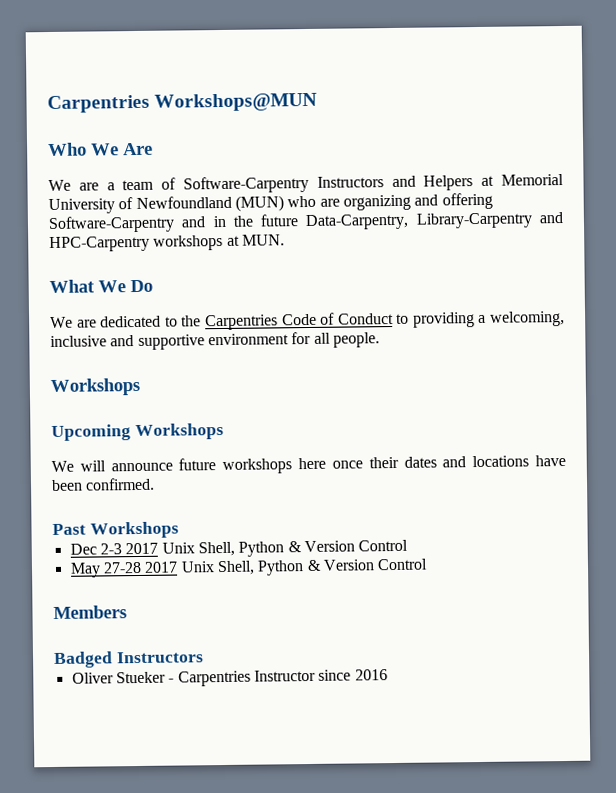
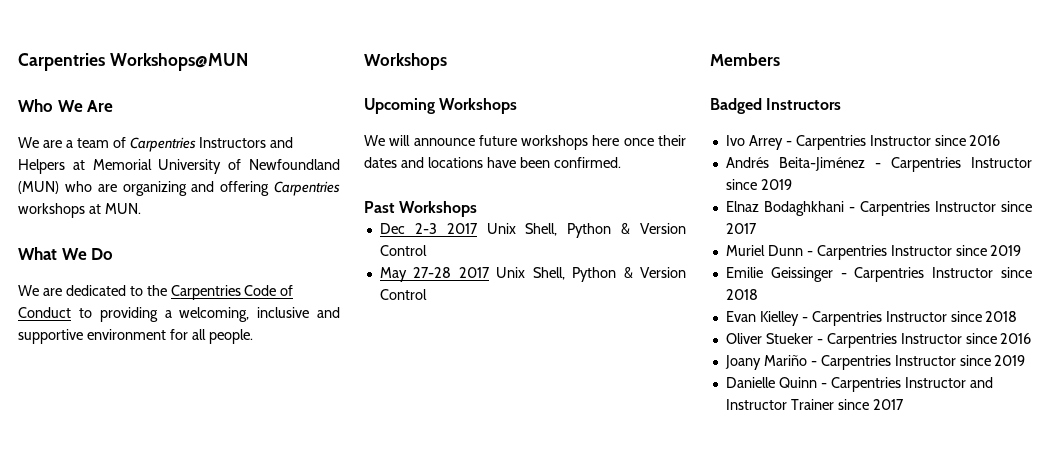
[183,175,309,194] Software-Carpentry -> [129,137,196,152] Carpentries
[48,212,563,234] [49,235,150,253] Software-Carpentry and in the future Data-Carpentry, Library-Carpentry and HPC-Carpentry -> [274,181,340,196] Carpentries
(204, 657) none -> [725,135,1001,150] [725,157,1032,172] [725,179,792,190] [725,201,1032,216] [725,223,757,234] [725,245,1022,260] [725,267,1032,282] [725,289,758,300] [725,311,1018,326] // Ivo Arrey - Carpentries Instructor since 2016 // Andrés Beita-Jiménez - Carpentries Instructor since 2019 // Elnaz Bodaghkhani - Carpentries Instructor since 2017 // Muriel Dunn - Carpentries Instructor since 2019 // Emilie Geissinger - Carpentries Instructor since 2018 // Evan Kielley - Carpentries Instructor since 2018
(388, 675) none -> [724,355,1026,370] [725,377,993,392] [725,399,904,410] // Joany Mariño - Carpentries Instructor since 2019 // Danielle Quinn - Carpentries Instructor and Instructor Trainer since 2017

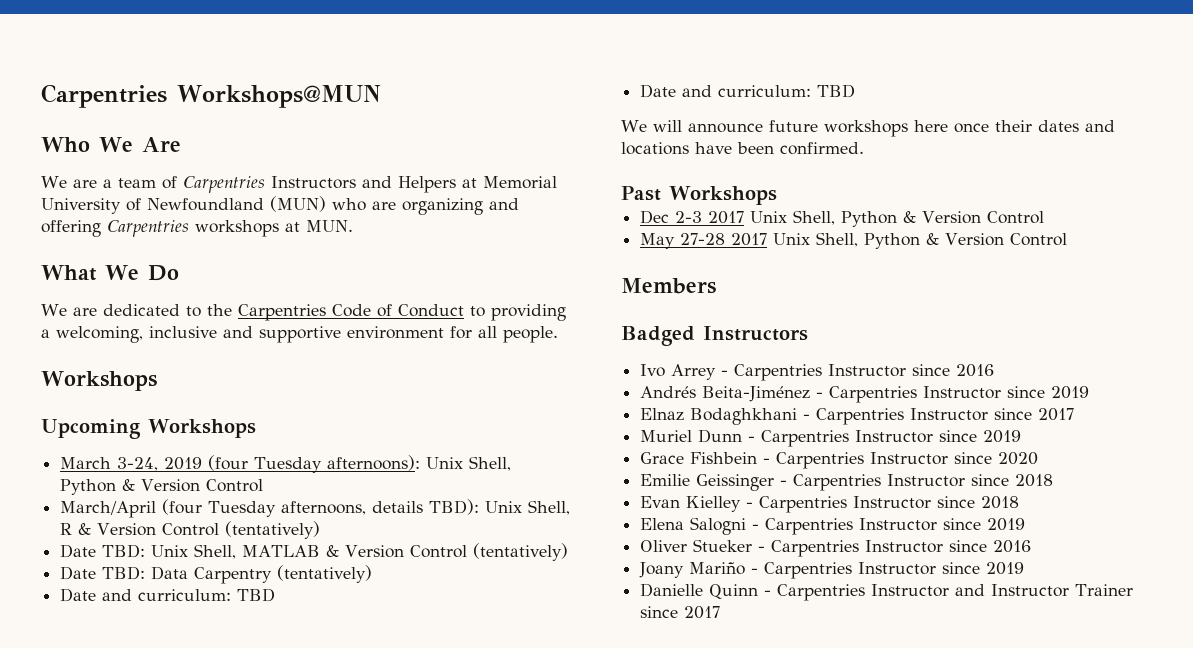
(518, 106) none -> [60,455,512,473] [60,479,264,495] [60,499,571,518] [60,521,321,539] [60,543,569,561] [60,565,373,584] [60,588,276,602] [640,84,856,98] // March 3-24, 2019 (four Tuesday afternoons): Unix Shell, Python & Version Control // March/April (four Tuesday afternoons, details TBD): Unix Shell, R & Version Control (tentatively) // Date TBD: Unix Shell, MATLAB & Version Control (tentatively) // Date TBD: Data Carpentry (tentatively) // Date and curriculum: TBD // Date and curriculum: TBD
(1022, 250) none -> [640,452,1039,469] // Grace Fishbein - Carpentries Instructor since 2020
(1018, 316) none -> [640,517,1026,535] // Elena Salogni - Carpentries Instructor since 2019

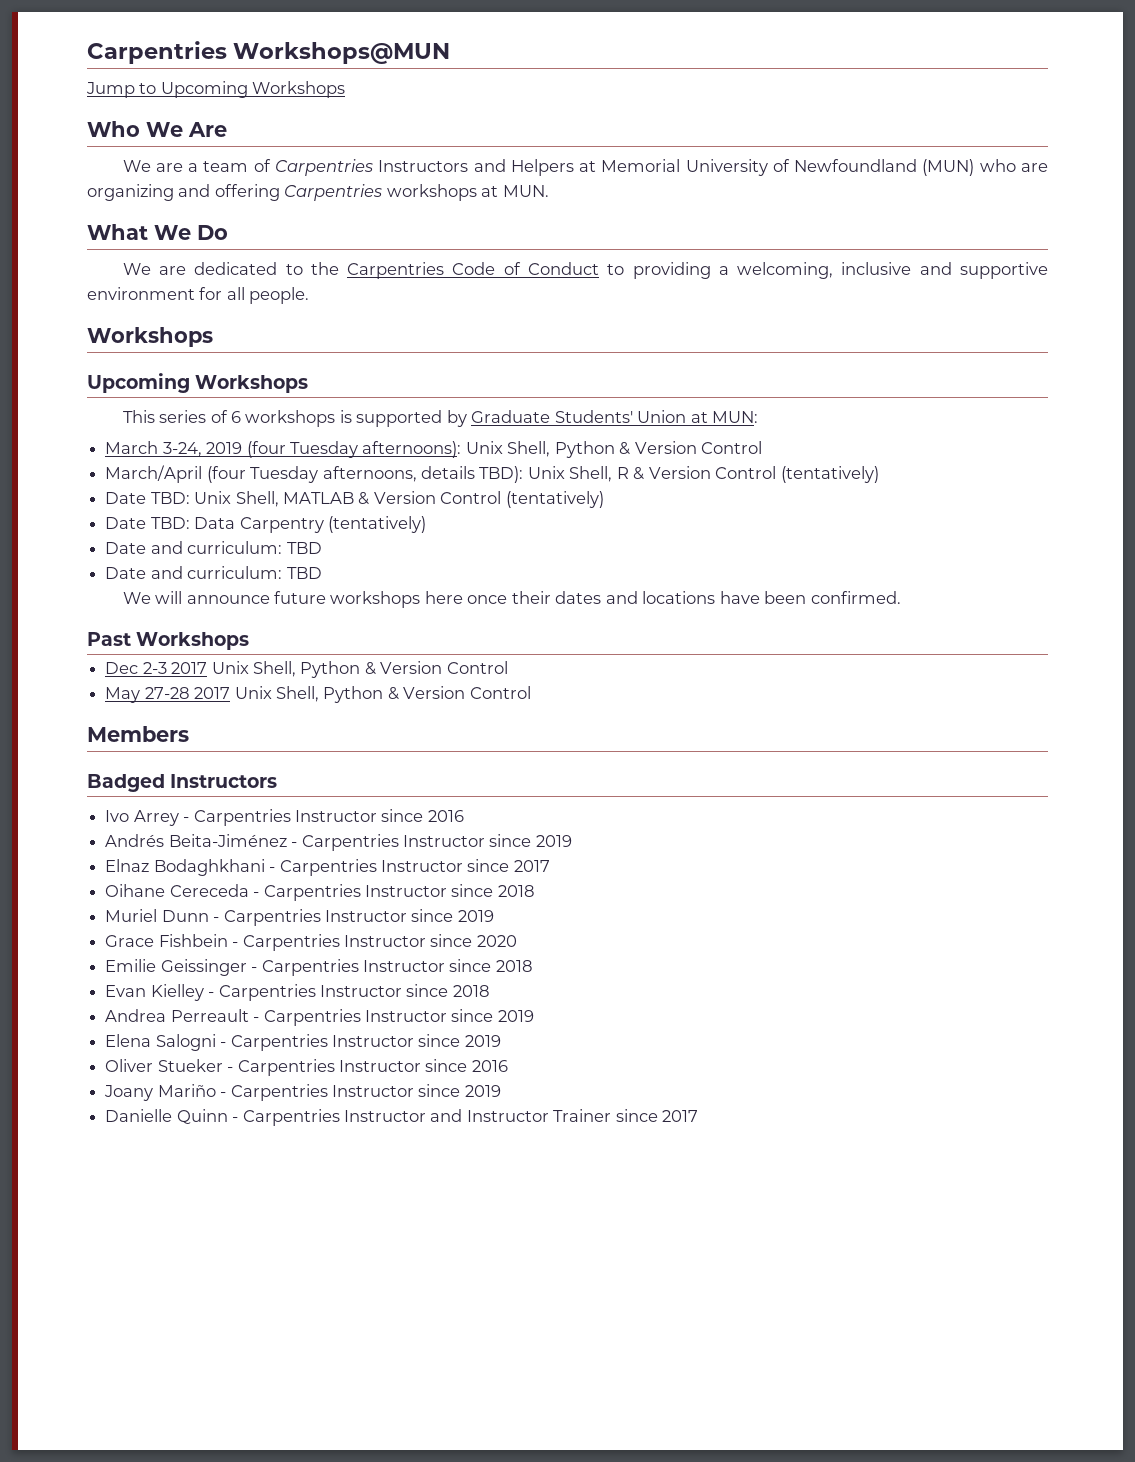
(381, 96) none -> [86,81,346,98] // Jump to Upcoming Workshops
(256, 428) none -> [122,410,759,427] // This series of 6 workshops is supported by Graduate Students' Union at MUN:
(1075, 414) none -> [105,884,535,901] // Oihane Cereceda - Carpentries Instructor since 2018
(1020, 502) none -> [105,1009,534,1026] // Andrea Perreault - Carpentries Instructor since 2019

